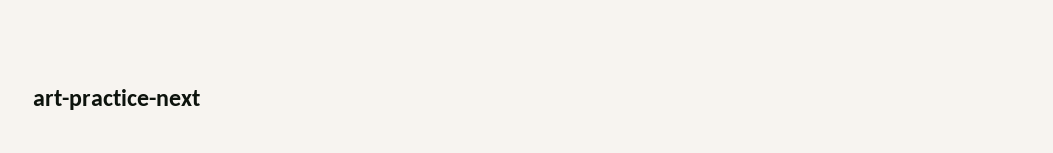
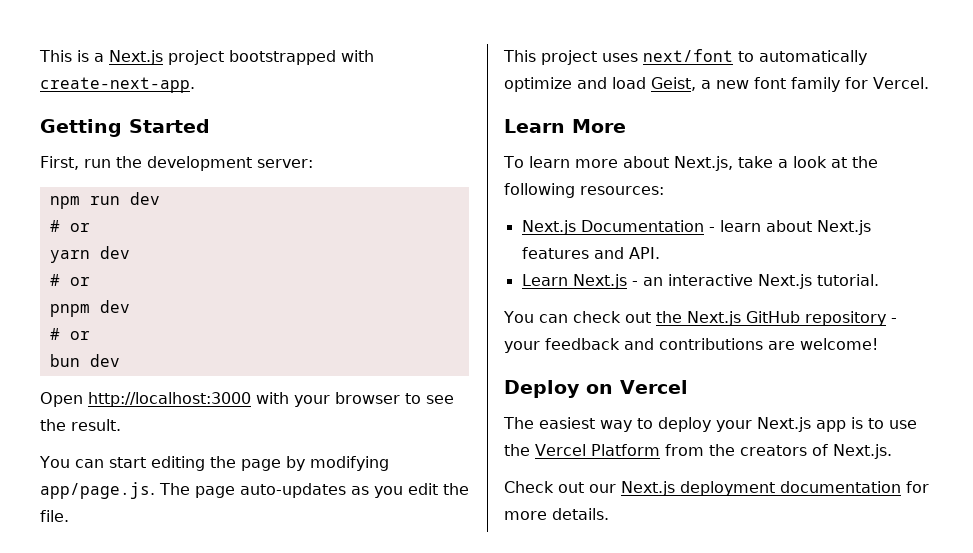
[33,89,200,110] art-practice-next -> [39,50,374,65] [40,77,195,93] [40,119,210,137] [40,156,313,171] [49,192,160,209] [49,220,90,232] [49,246,130,263] [49,274,90,286] [49,300,130,317] [49,328,90,340] [49,354,120,367] [40,392,454,407] [40,419,121,431] [39,456,389,471] [40,482,469,499] [40,510,69,522] [503,49,867,65] [504,77,929,92] [504,119,626,133] [503,156,878,171] [504,183,664,198] [521,220,871,235] [521,247,660,259] [521,274,879,289] [503,311,897,326] [504,338,878,353] [504,380,688,398] [503,417,917,432] [504,444,892,459] [504,481,929,496] [504,508,609,520] This is a Next.js project bootstrapped with create-next-app. // Getting Started // First, run the development server: // npm run dev // # or // yarn dev // # or // pnpm dev // # or // bun dev // Open http://localhost:3000 with your browser to see the result. // You can start editing the page by modifying app/page.js. The page auto-updates as you edit the file. // This project uses next/font to automatically optimize and load Geist, a new font family for Vercel. // Learn More // To learn more about Next.js, take a look at the following resources: // Next.js Documentation - learn about Next.js features and API. // Learn Next.js - an interactive Next.js tutorial. // You can check out the Next.js GitHub repository - your feedback and contributions are welcome! // Deploy on Vercel // The easiest way to deploy your Next.js app is to use the Vercel Platform from the creators of Next.js. // Check out our Next.js deployment documentation for more details.

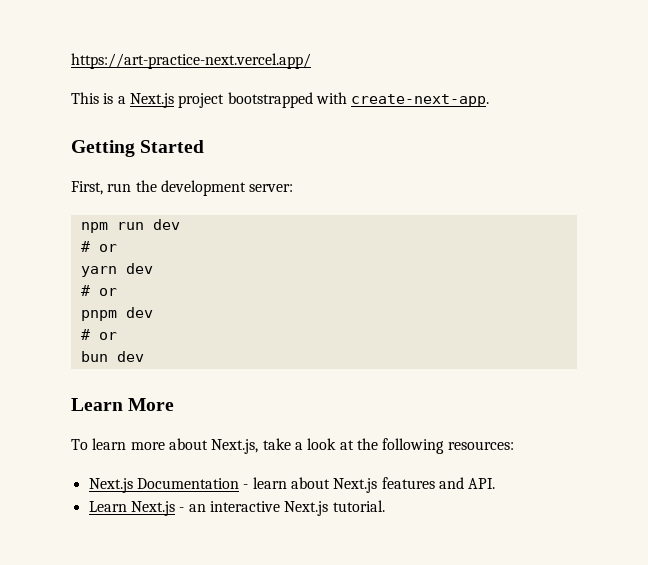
(39, 56) none -> [71,53,311,69] https://art-practice-next.vercel.app/ //
[40,392,454,407] [40,419,121,431] [39,456,389,471] [40,482,469,499] [40,510,69,522] [503,49,867,65] [504,77,929,92] // Open http://localhost:3000 with your browser to see the result. // You can start editing the page by modifying app/page.js. The page auto-updates as you edit the file. // This project uses next/font to automatically optimize and load Geist, a new font family for Vercel. -> (144, 356) none
[503,311,897,326] [504,338,878,353] [504,380,688,398] [503,417,917,432] [504,444,892,459] [504,481,929,496] [504,508,609,520] // You can check out the Next.js GitHub repository - your feedback and contributions are welcome! // Deploy on Vercel // The easiest way to deploy your Next.js app is to use the Vercel Platform from the creators of Next.js. // Check out our Next.js deployment documentation for more details. -> (385, 506) none

